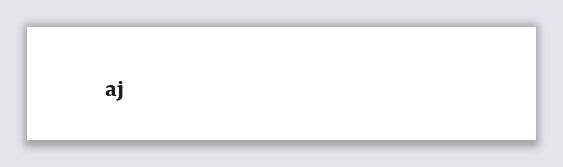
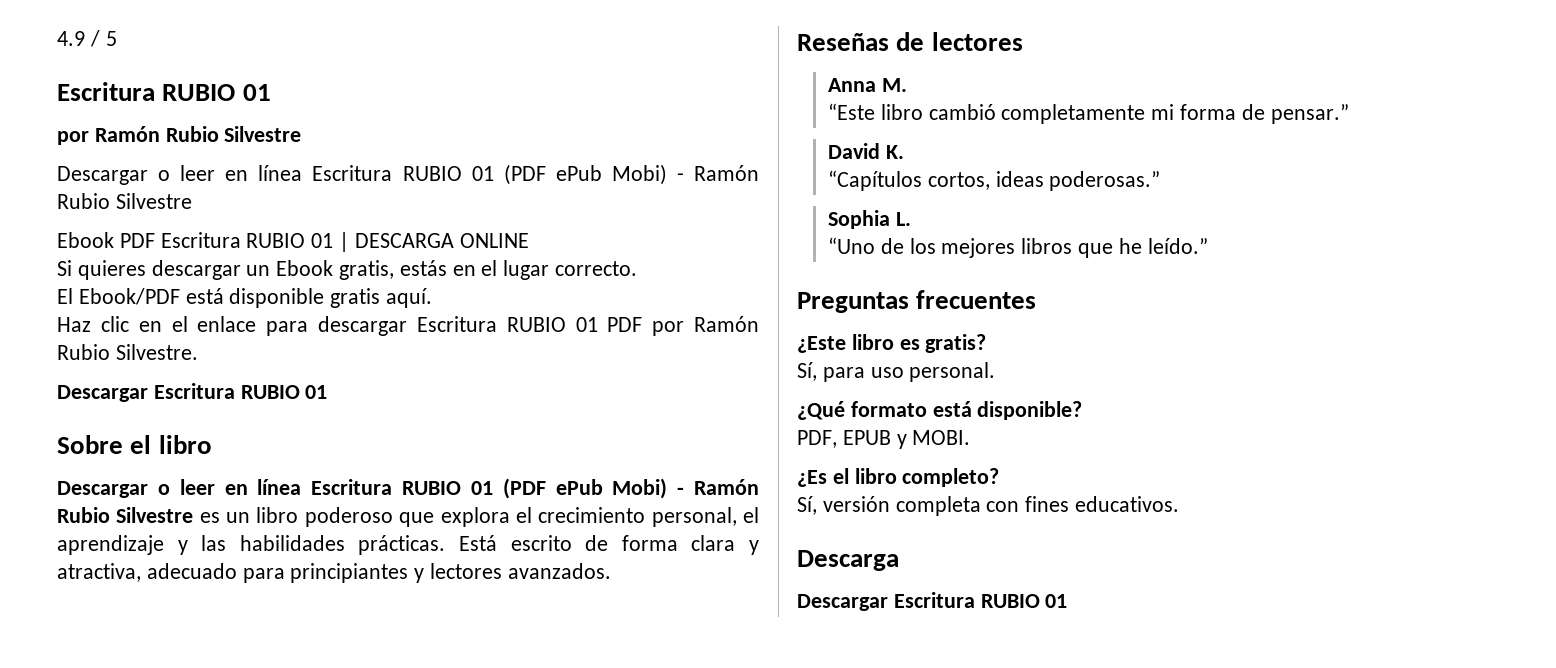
[105,81,124,101] aj -> [57,30,117,47] [57,82,271,101] [57,126,302,145] [57,164,760,185] [57,193,192,209] [57,232,529,252] [57,260,638,280] [57,288,433,308] [57,316,759,336] [57,344,198,360] [57,383,328,402] [57,435,212,454] [57,478,760,499] [57,507,760,527] [57,535,760,555] [57,563,611,583] [797,32,1023,51] [827,78,907,92] [827,103,1349,124] [827,143,904,159] [827,170,1161,191] [827,210,911,229] [827,237,1208,258] [797,290,1037,313] [797,334,987,353] [797,362,996,382] [797,401,1083,420] [797,430,971,449] [797,468,1000,487] [797,496,1180,516] [797,550,899,571] [797,592,1068,611] 4.9 / 5 // Escritura RUBIO 01 // por Ramón Rubio Silvestre // Descargar o leer en línea Escritura RUBIO 01 (PDF ePub Mobi) - Ramón Rubio Silvestre // Ebook PDF Escritura RUBIO 01 | DESCARGA ONLINE // Si quieres descargar un Ebook gratis, estás en el lugar correcto. // El Ebook/PDF está disponible gratis aquí. // Haz clic en el enlace para descargar Escritura RUBIO 01 PDF por Ramón Rubio Silvestre. // Descargar Escritura RUBIO 01 // Sobre el libro // Descargar o leer en línea Escritura RUBIO 01 (PDF ePub Mobi) - Ramón Rubio Silvestre es un libro poderoso que explora el crecimiento personal, el aprendizaje y las habilidades prácticas. Está escrito de forma clara y atractiva, adecuado para principiantes y lectores avanzados. // Reseñas de lectores // Anna M. // “Este libro cambió completamente mi forma de pensar.” // David K. // “Capítulos cortos, ideas poderosas.” // Sophia L. // “Uno de los mejores libros que he leído.” // Preguntas frecuentes // ¿Este libro es gratis? // Sí, para uso personal. // ¿Qué formato está disponible? // PDF, EPUB y MOBI. // ¿Es el libro completo? // Sí, versión completa con fines educativos. // Descarga // Descargar Escritura RUBIO 01

